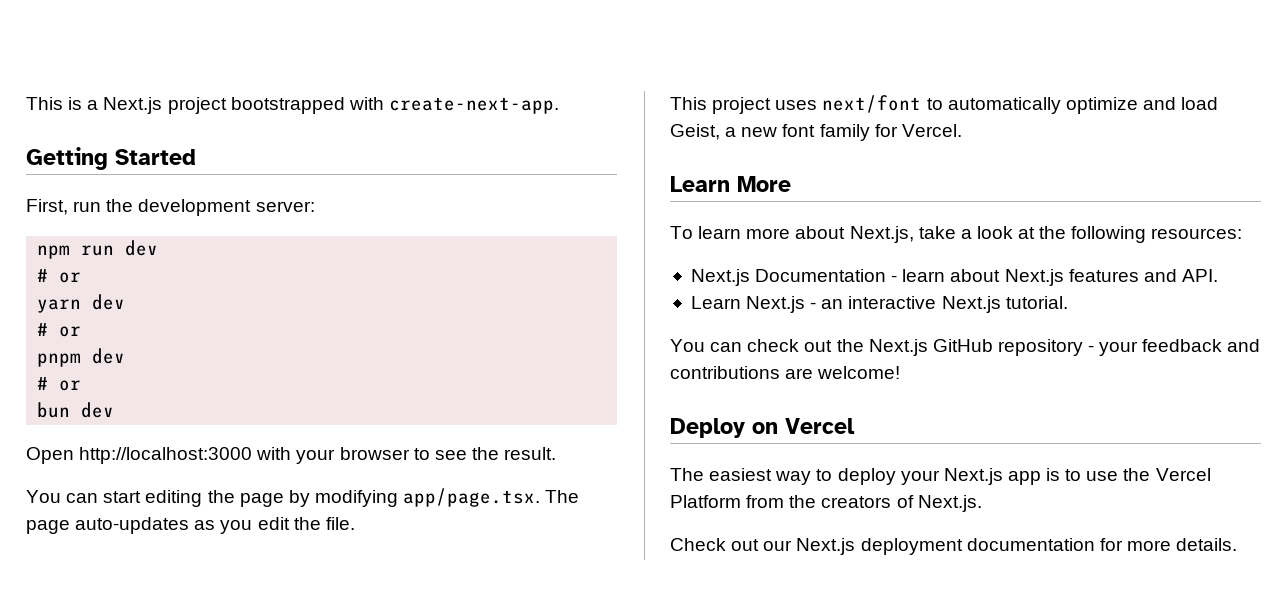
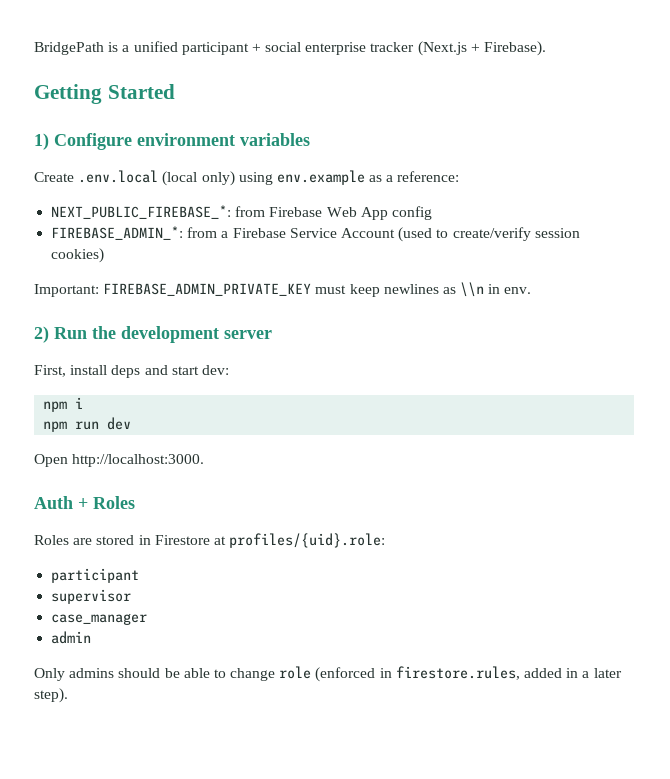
[26,97,63,110] This -> [34,42,104,55] BridgePath
[103,97,559,114] [26,147,196,170] [26,199,315,216] [37,240,159,259] [37,269,82,283] [37,294,126,313] [37,323,82,337] [37,348,126,367] [37,377,82,391] [37,402,115,418] [26,447,557,464] [26,488,580,507] [26,517,355,534] [670,95,1219,114] [670,124,962,141] [670,176,791,192] [670,226,1243,243] [690,269,1218,286] [690,296,1068,313] [670,339,1261,356] [670,366,901,379] [670,418,855,438] [670,468,1211,485] [670,495,982,512] [670,538,1238,555] Next.js project bootstrapped with create-next-app. // Getting Started // First, run the development server: // npm run dev // # or // yarn dev // # or // pnpm dev // # or // bun dev // Open http://localhost:3000 with your browser to see the result. // You can start editing the page by modifying app/page.tsx. The page auto-updates as you edit the file. // This project uses next/font to automatically optimize and load Geist, a new font family for Vercel. // Learn More // To learn more about Next.js, take a look at the following resources: // Next.js Documentation - learn about Next.js features and API. // Learn Next.js - an interactive Next.js tutorial. // You can check out the Next.js GitHub repository - your feedback and contributions are welcome! // Deploy on Vercel // The easiest way to deploy your Next.js app is to use the Vercel Platform from the creators of Next.js. // Check out our Next.js deployment documentation for more details. -> [133,41,547,56] [34,84,175,104] [34,133,310,150] [34,170,460,186] [51,205,432,220] [51,226,580,242] [51,248,105,263] [34,282,532,297] [34,326,272,343] [34,365,229,378] [43,397,84,412] [43,417,132,432] [34,454,205,467] [34,496,135,509] [34,533,386,548] [51,568,140,583] [51,589,132,604] [51,613,148,625] [51,631,92,644] [34,666,622,682] [34,688,68,703] unified participant + social enterprise tracker (Next.js + Firebase). // Getting Started // 1) Configure environment variables // Create .env.local (local only) using env.example as a reference: // NEXT_PUBLIC_FIREBASE_*: from Firebase Web App config // FIREBASE_ADMIN_*: from a Firebase Service Account (used to create/verify session cookies) // Important: FIREBASE_ADMIN_PRIVATE_KEY must keep newlines as \\n in env. // 2) Run the development server // First, install deps and start dev: // npm i // npm run dev // Open http://localhost:3000. // Auth + Roles // Roles are stored in Firestore at profiles/{uid}.role: // participant // supervisor // case_manager // admin // Only admins should be able to change role (enforced in firestore.rules, added in a later step).

